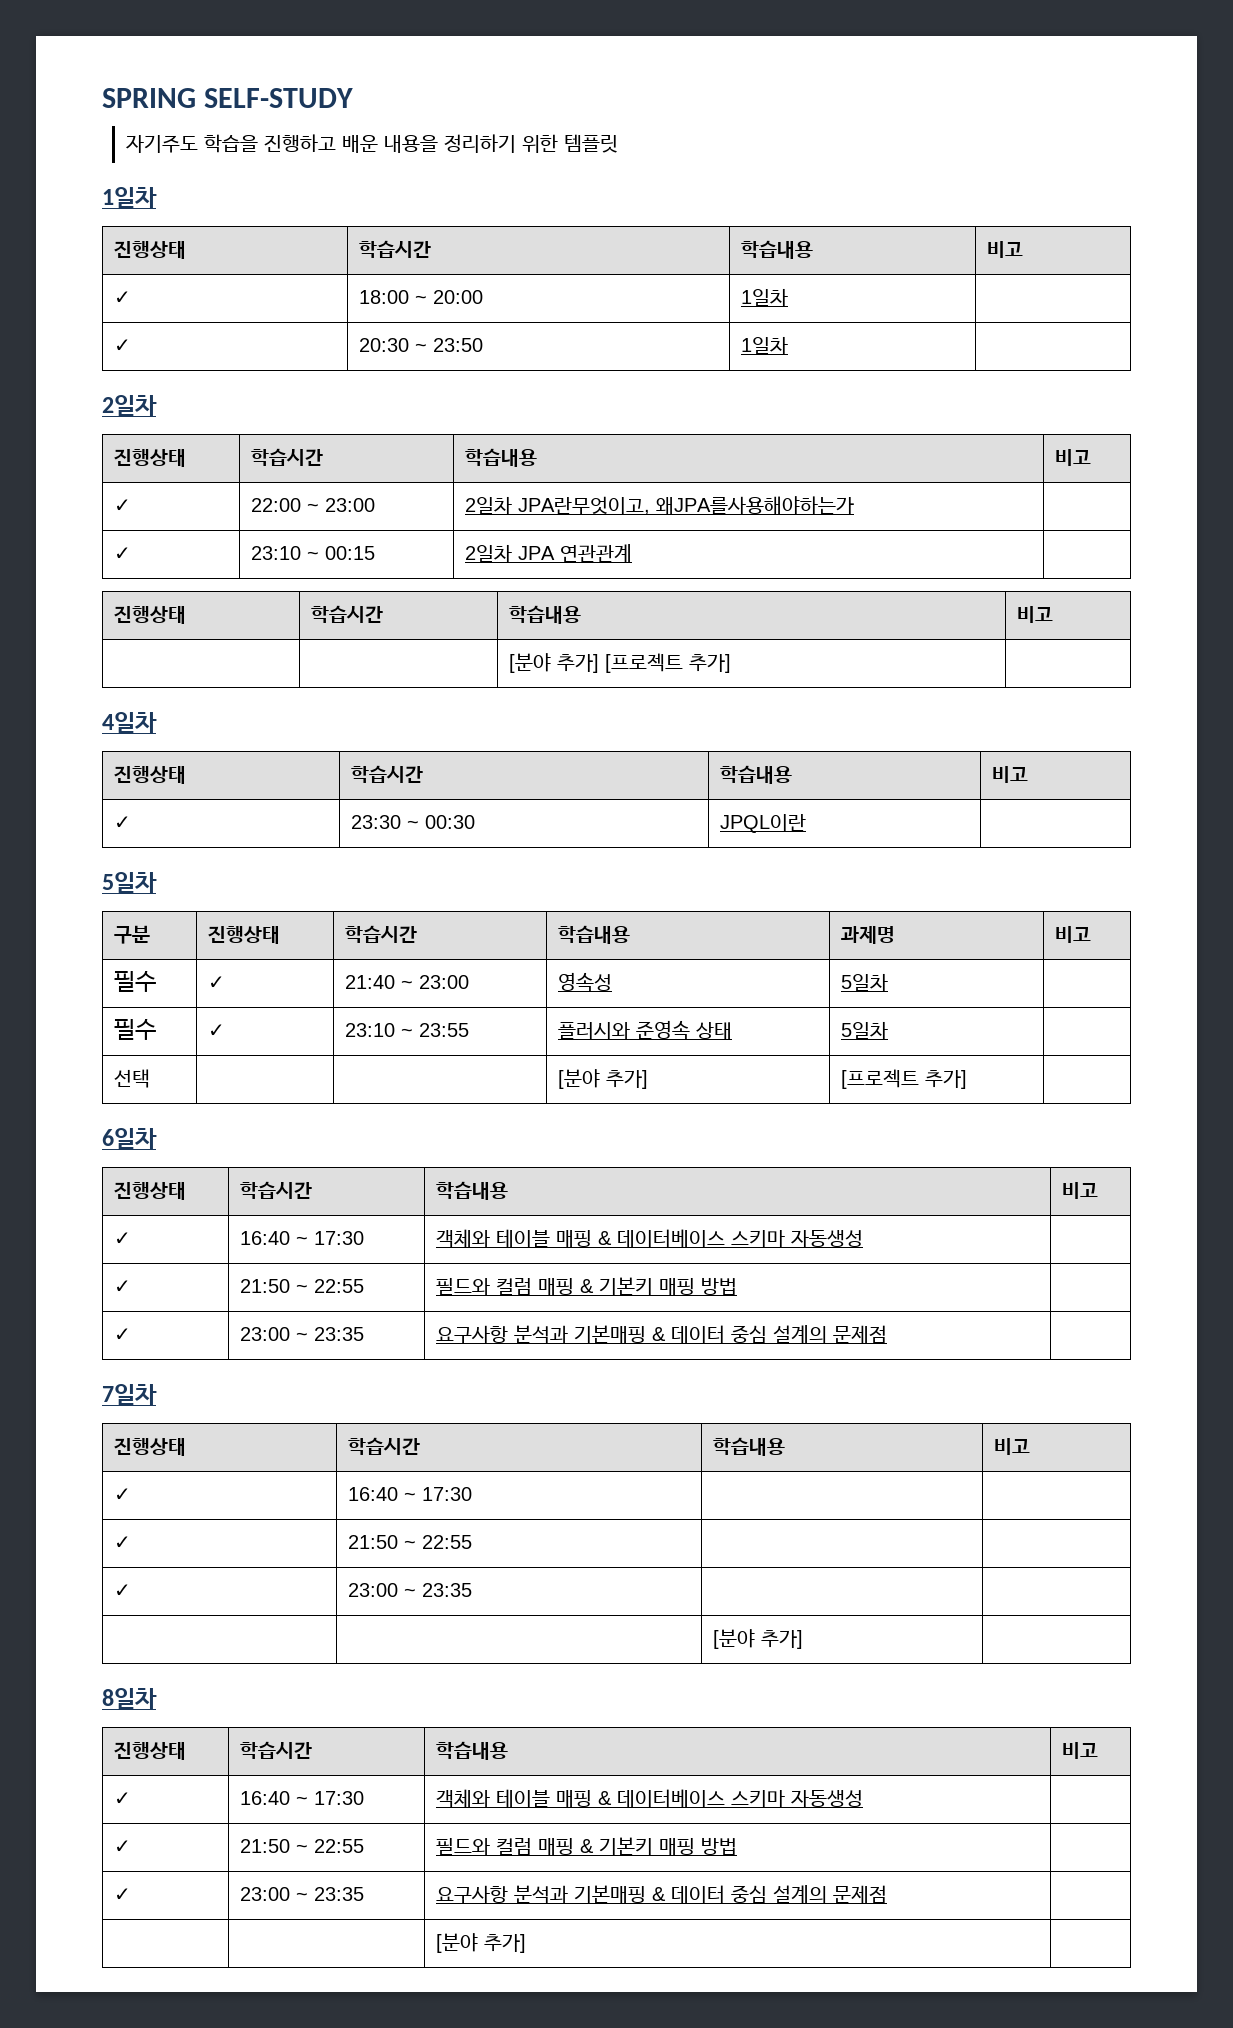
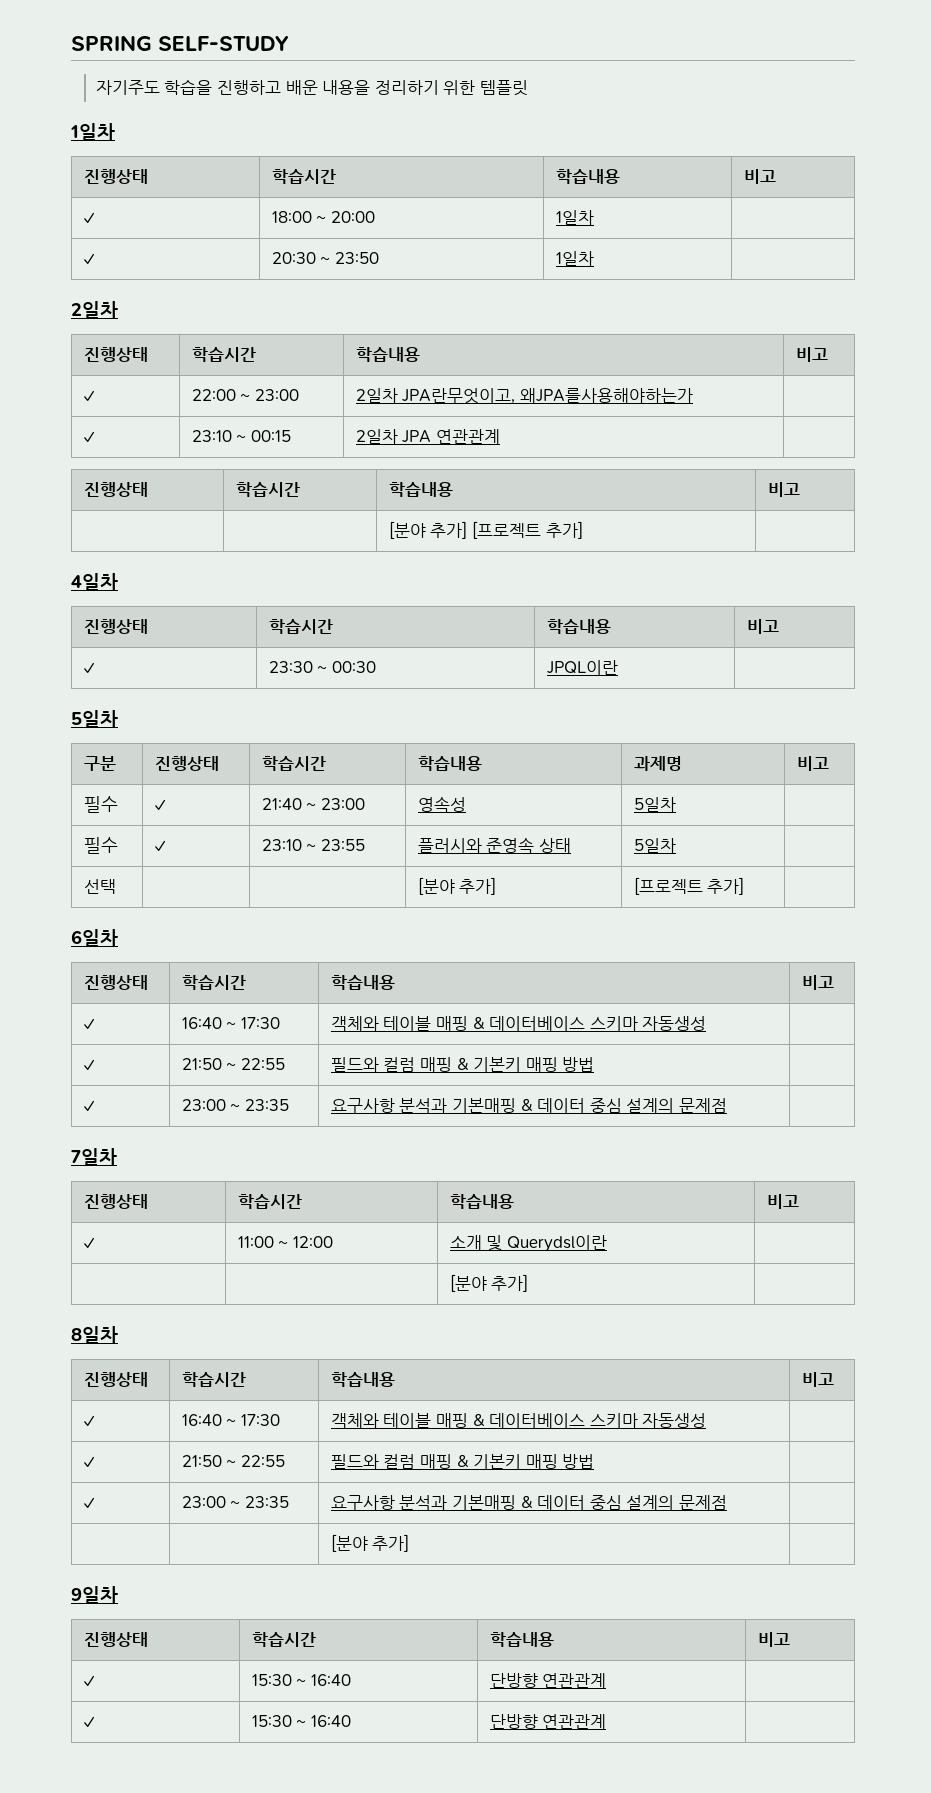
[348,1487,473,1501] [114,1536,132,1549] [348,1535,473,1549] [114,1584,132,1597] [348,1583,473,1597] 16:40 ~ 17:30 | | // ✓ | 21:50 ~ 22:55 | | // ✓ | 23:00 ~ 23:35 | -> [237,1236,334,1248] [449,1235,608,1252] 11:00 ~ 12:00 | 소개 및 Querydsl이란
(527, 1943) none -> [71,1586,118,1604] [83,1632,148,1647] [251,1632,316,1647] [489,1632,554,1647] [757,1632,790,1647] [83,1675,95,1687] [251,1674,352,1686] [489,1673,607,1688] [83,1716,95,1728] [251,1715,352,1727] [489,1714,607,1729] // 9일차 // 진행상태 | 학습시간 | 학습내용 | 비고 // ✓ | 15:30 ~ 16:40 | 단방향 연관관계 | // ✓ | 15:30 ~ 16:40 | 단방향 연관관계 |

